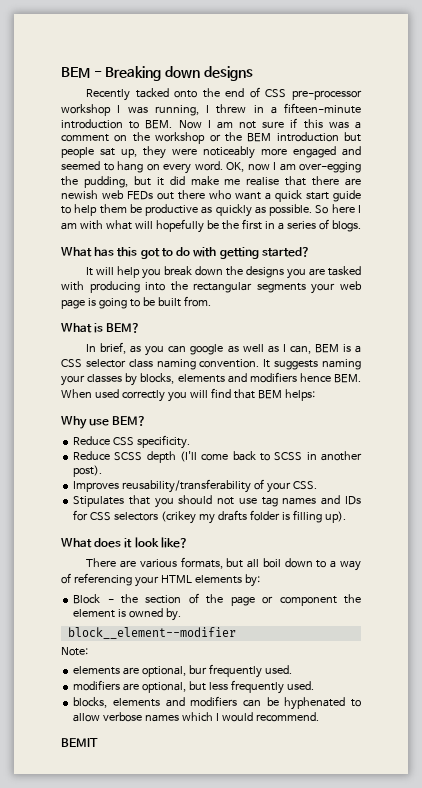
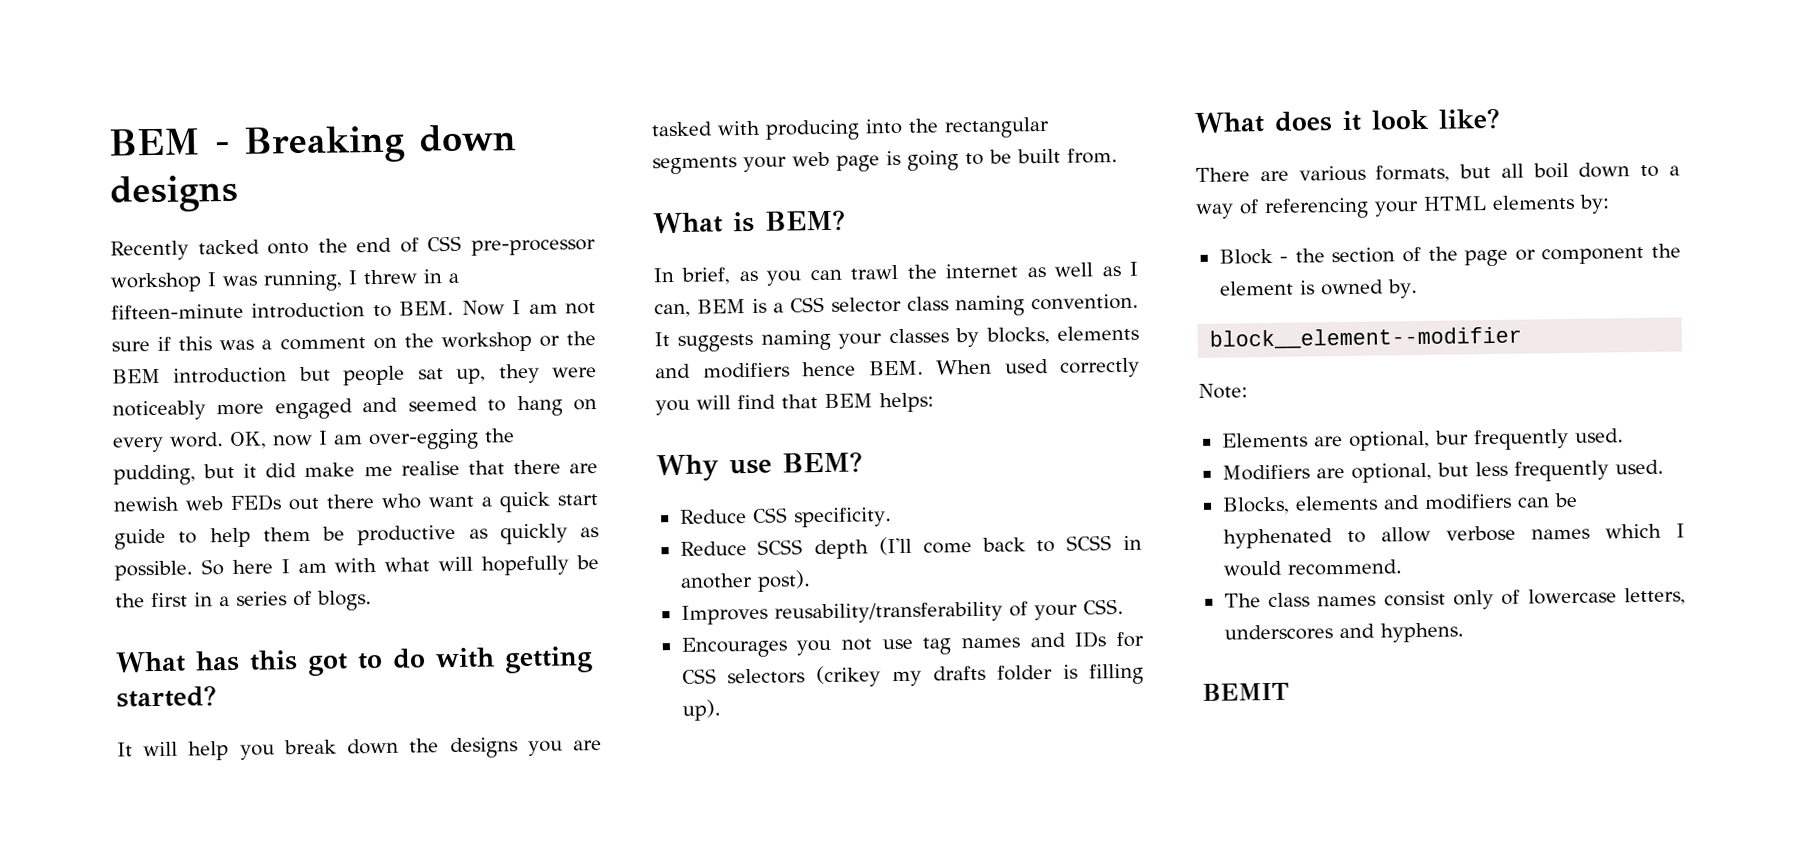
[190,344,224,355] google -> [850,263,1019,280] trawl the internet
[73,495,213,508] Stipulates that you should -> [680,636,833,658] Encourages you
[73,666,121,675] elements -> [1221,432,1308,448] Elements
[73,680,121,691] modifiers -> [1221,464,1310,481] Modifiers
[73,697,108,708] blocks, -> [1221,496,1290,515] Blocks,
(319, 717) none -> [1223,587,1686,610] [1223,622,1464,643] // The class names consist only of lowercase letters, underscores and hyphens.

